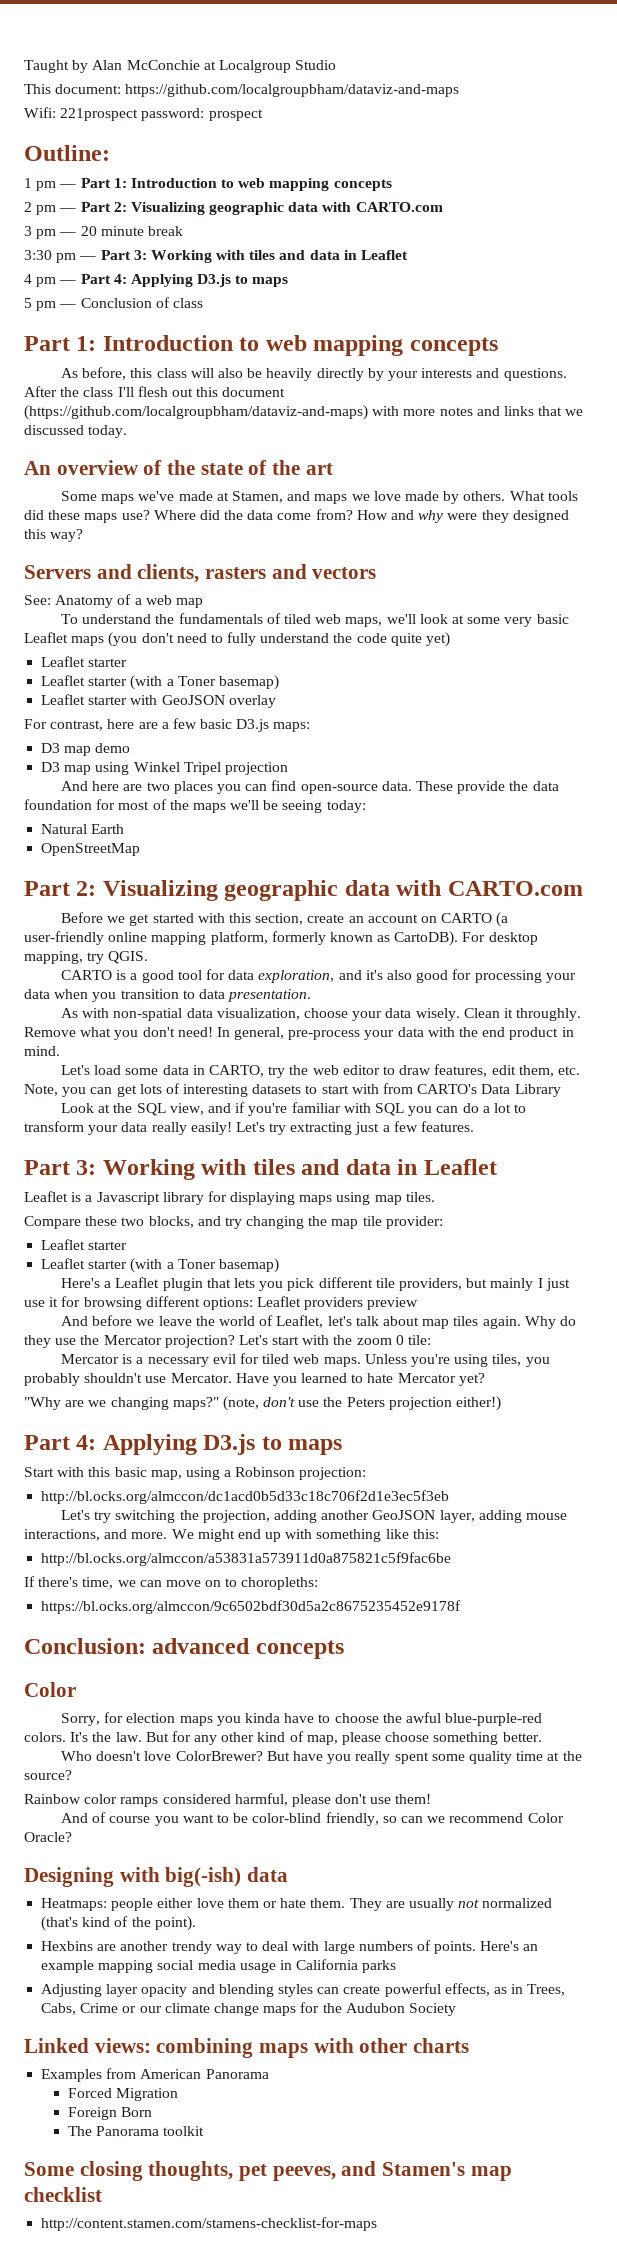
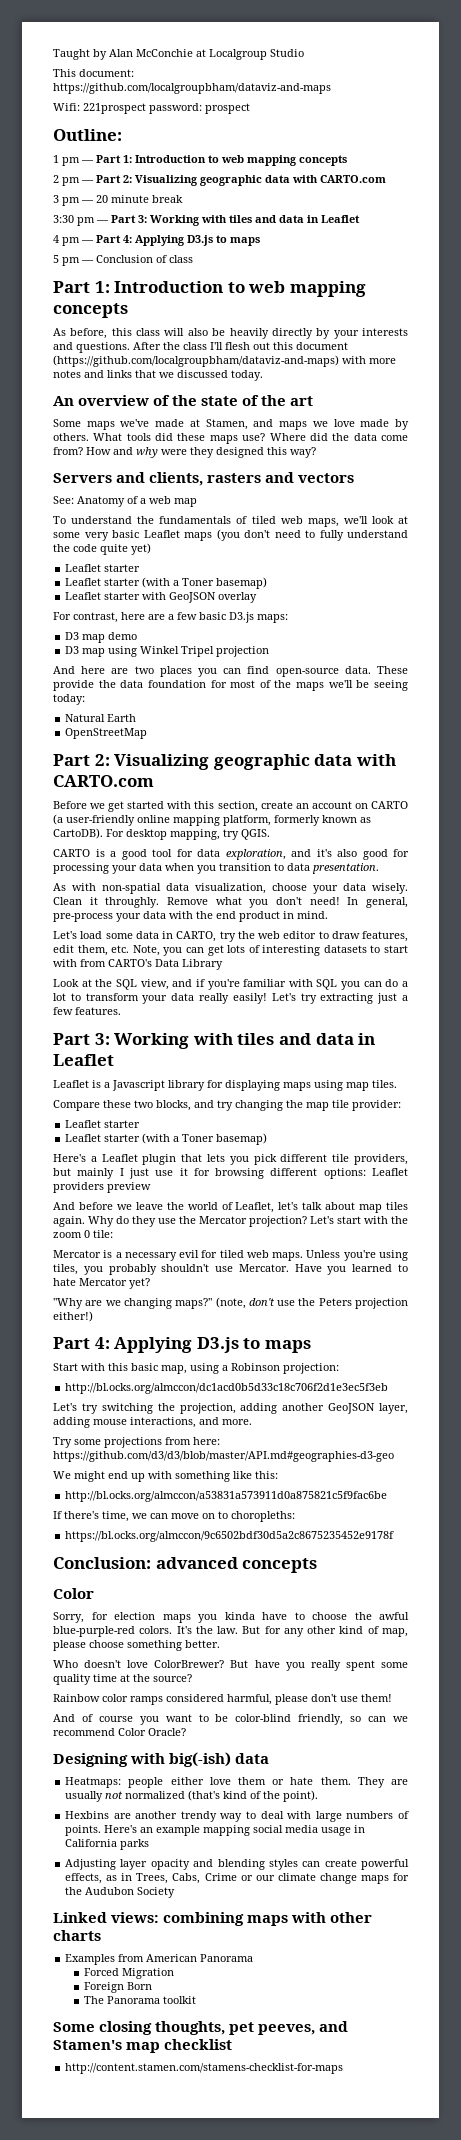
(168, 1535) none -> [53,1437,220,1448] [53,1451,394,1462] // Try some projections from here: https://github.com/d3/d3/blob/master/API.md#geographies-d3-geo //

